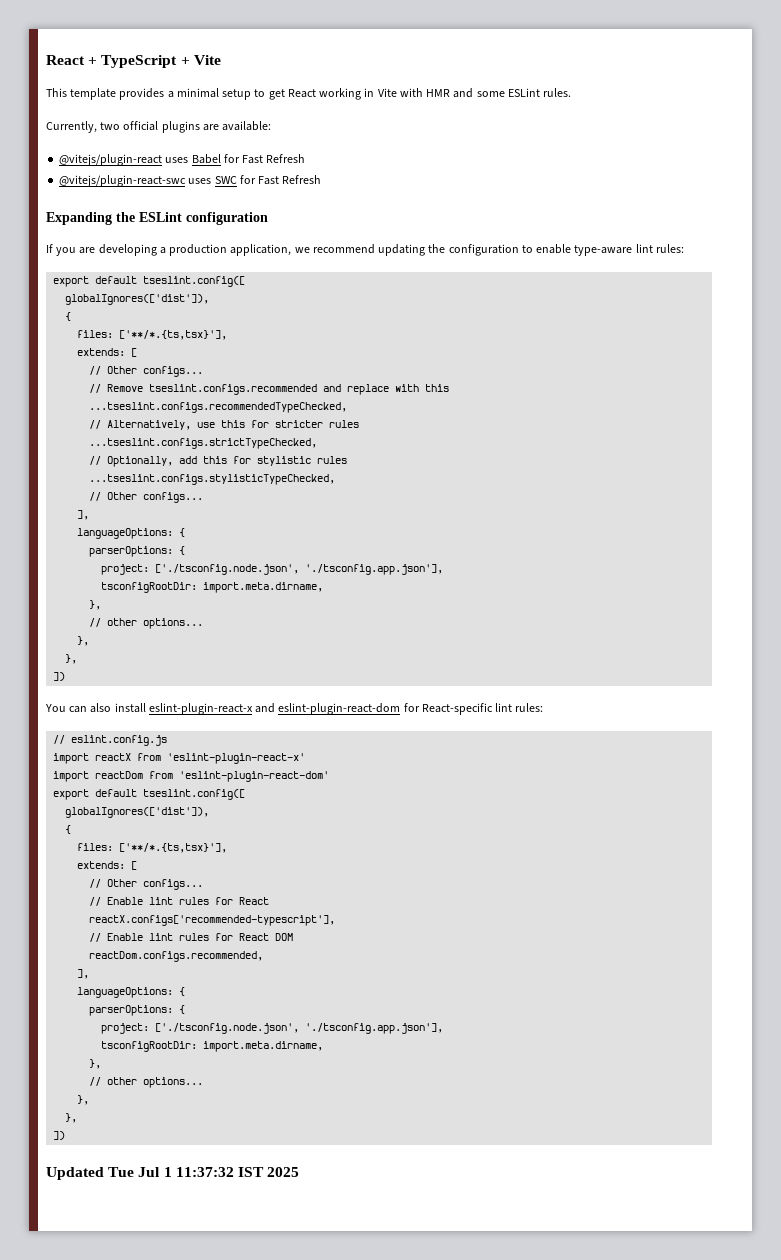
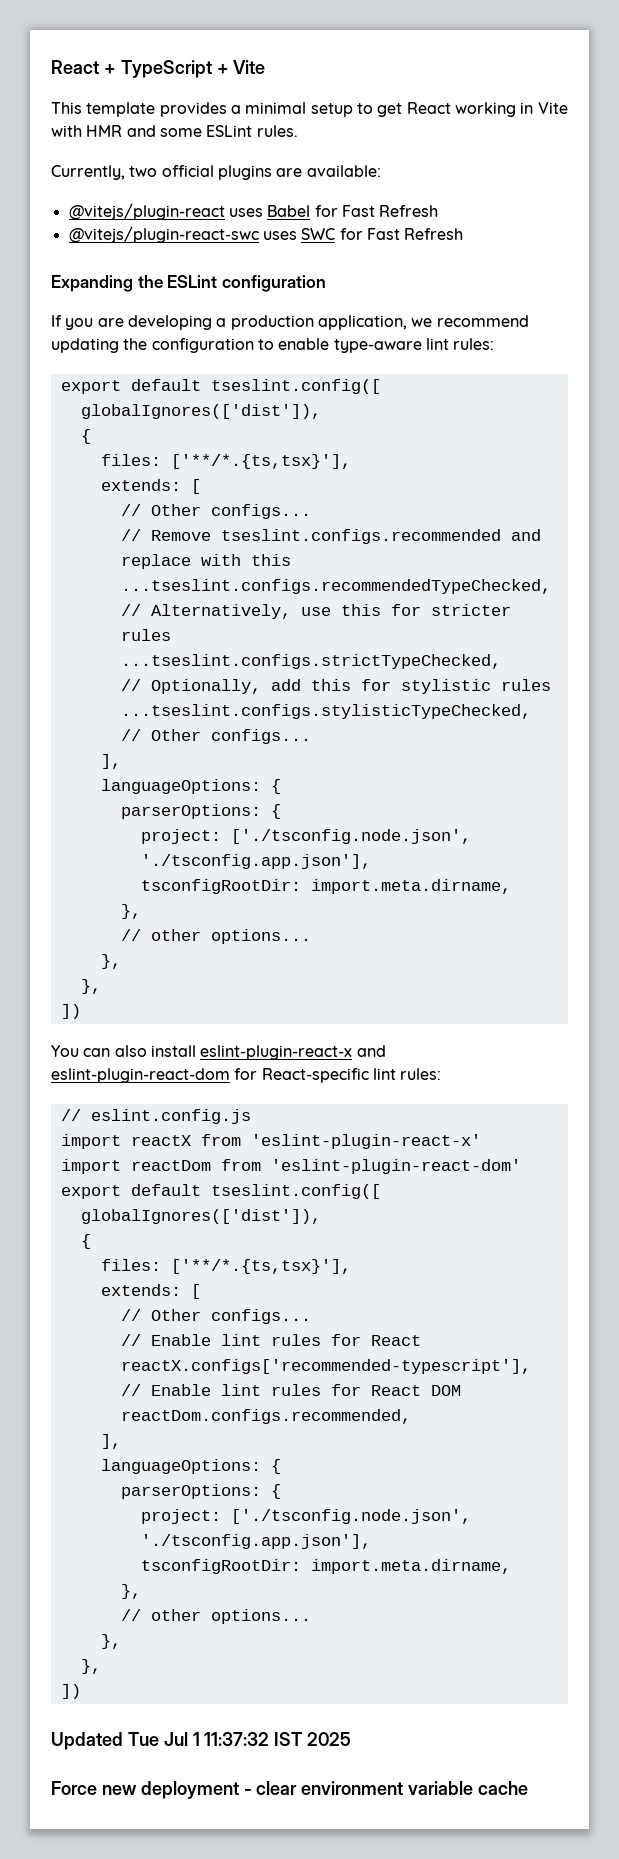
(300, 1172) none -> [51,1781,529,1799] // Force new deployment - clear environment variable cache

